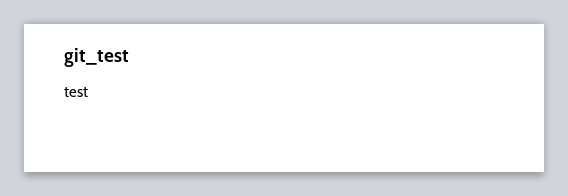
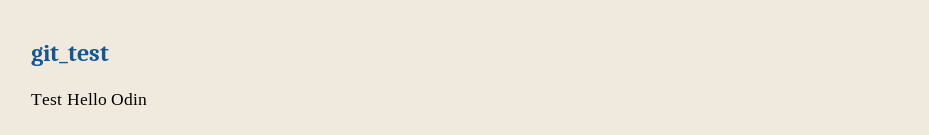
[64,87,88,97] test -> [31,93,148,105] Test Hello Odin

